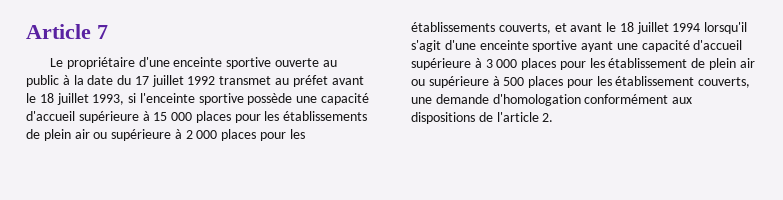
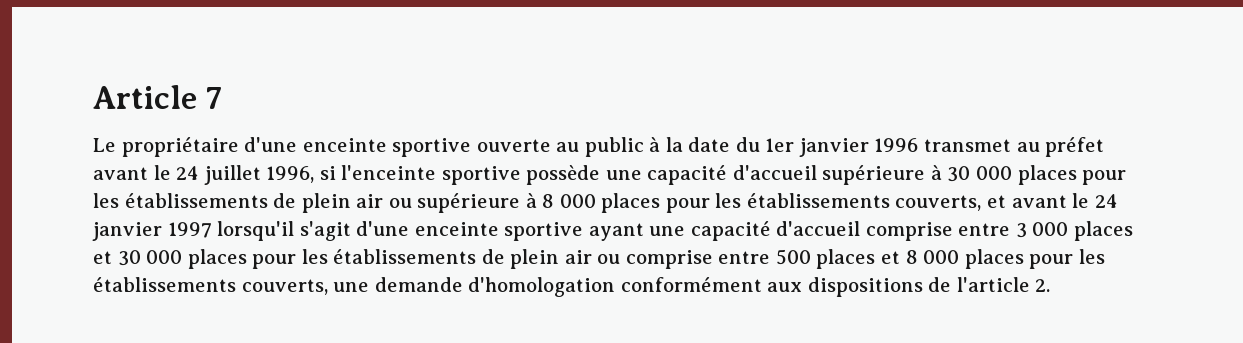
[134,75,216,87] 17 juillet 1992 -> [765,138,919,157] 1er janvier 1996
[39,93,125,105] 18 juillet 1993, -> [176,165,315,185] 24 juillet 1996,
[153,112,168,121] 15 -> [947,166,971,182] 30
[185,130,193,139] 2 -> [542,194,555,208] 8
[619,22,701,34] 18 juillet 1994 -> [1094,194,1118,208] [92,222,212,241] 24 janvier 1997
[411,58,482,70] supérieure à -> [865,222,1011,241] comprise entre
[559,58,755,70] [411,76,695,88] pour les établissement de plein air ou supérieure à 500 places pour les établissement -> [93,249,1105,269] [93,277,236,292] et 30 000 places pour les établissements de plein air ou comprise entre 500 places et 8 000 places pour les établissements

